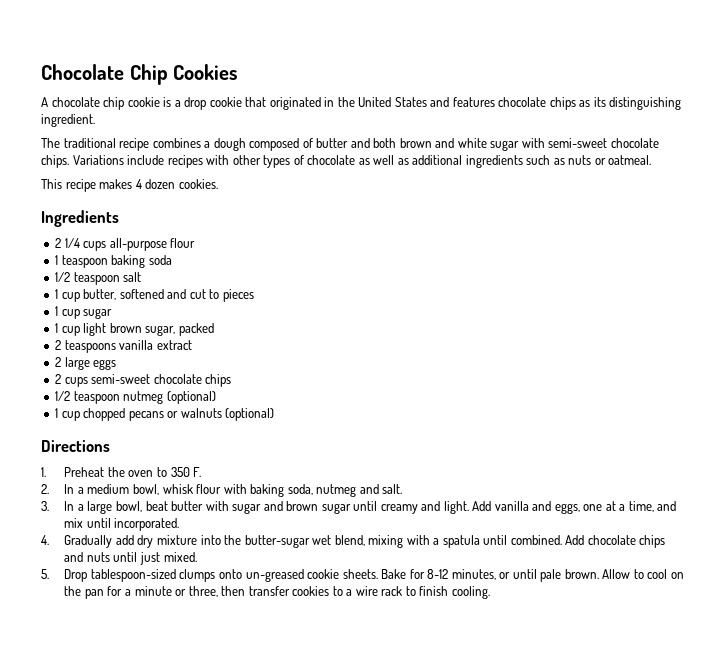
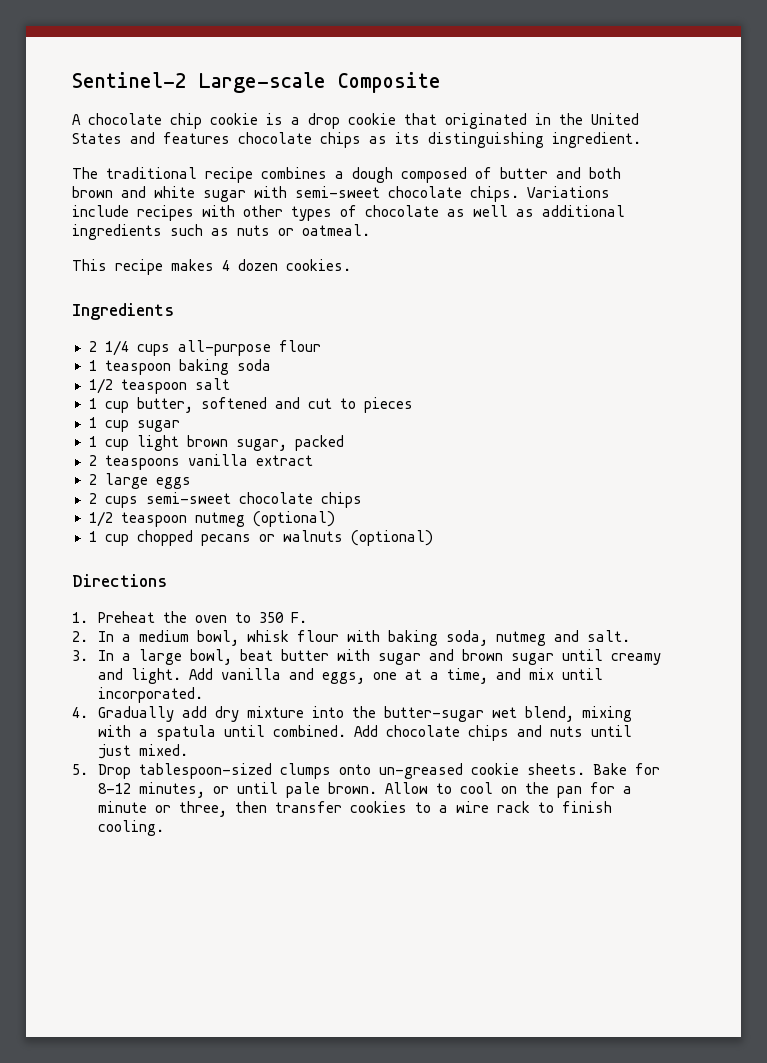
[41,64,238,85] Chocolate Chip Cookies -> [72,72,441,93] Sentinel-2 Large-scale Composite

